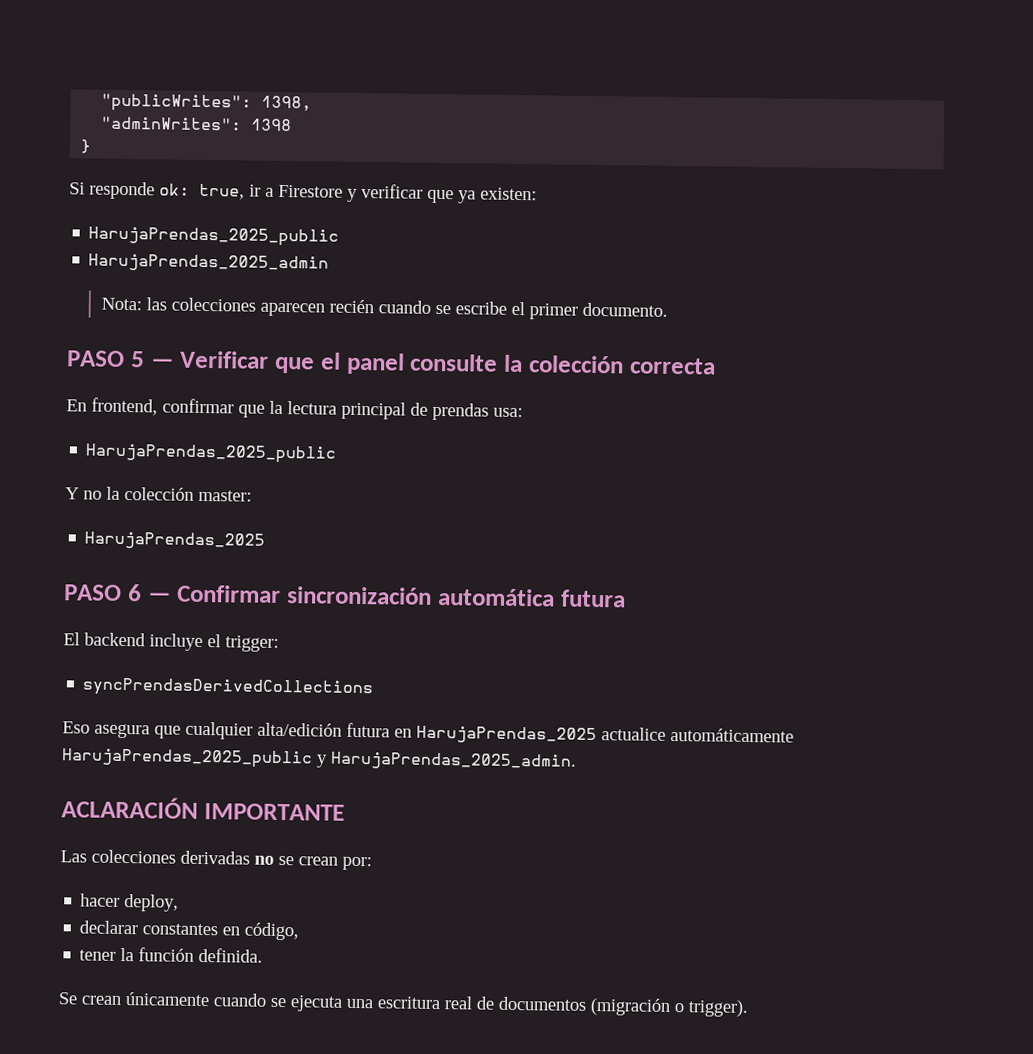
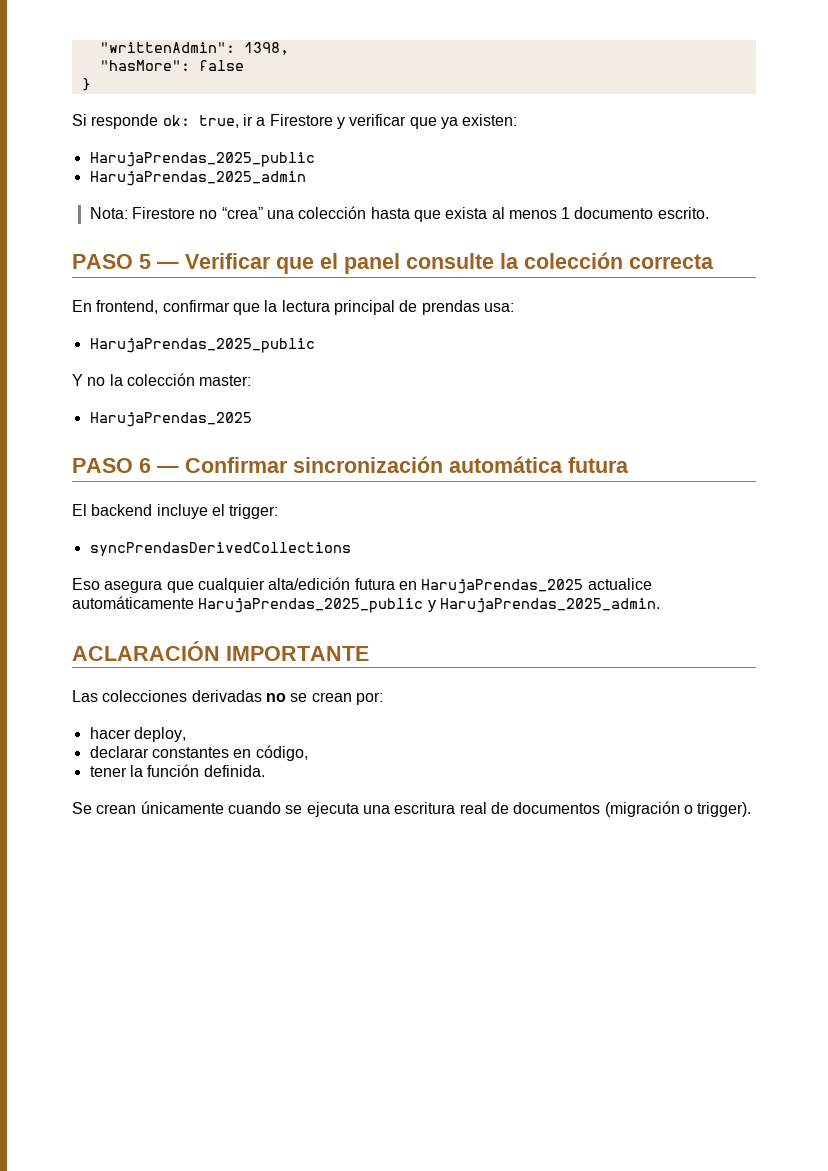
[101,93,253,113] "publicWrites": -> [99,42,235,53] "writtenAdmin":
[101,116,293,132] "adminWrites": 1398 -> [99,60,244,71] "hasMore": false
[145,297,668,320] las colecciones aparecen recién cuando se escribe el primer documento. -> [131,206,709,222] Firestore no “crea” una colección hasta que exista al menos 1 documento escrito.

